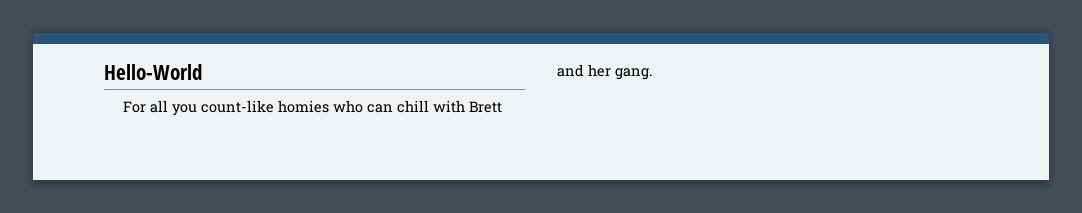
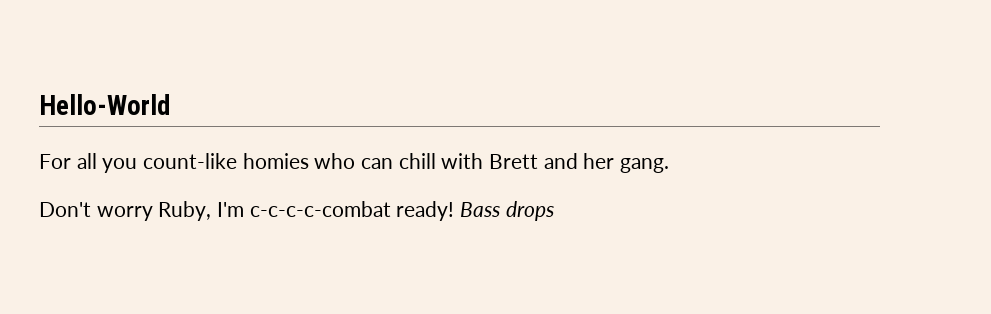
(652, 74) none -> [39,201,554,221] // Don't worry Ruby, I'm c-c-c-c-combat ready! Bass drops

